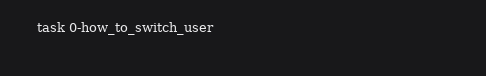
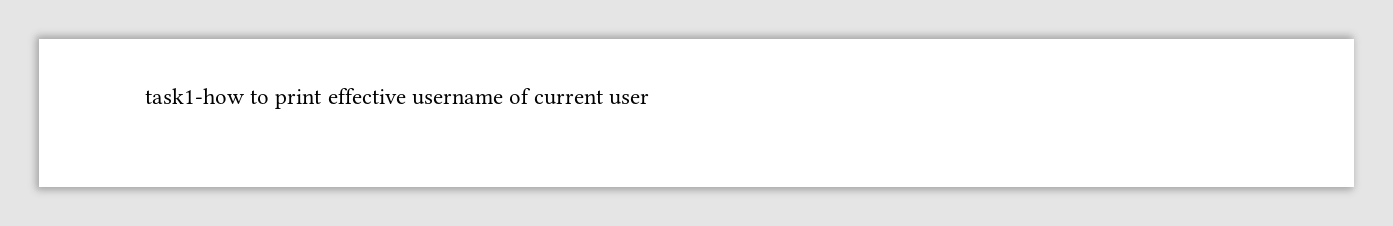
[37,22,214,35] task 0-how_to_switch_user -> [145,88,650,109] task1-how to print effective username of current user

